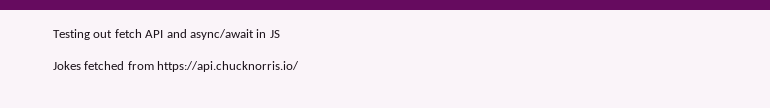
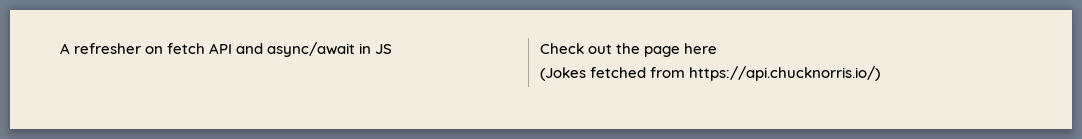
[53,29,113,40] Testing out -> [60,43,164,54] A refresher on
[53,61,81,70] Jokes -> [540,43,718,57] [540,67,586,81] Check out the page here // (Jokes
[157,61,300,72] https://api.chucknorris.io/ -> [689,66,881,81] https://api.chucknorris.io/)

